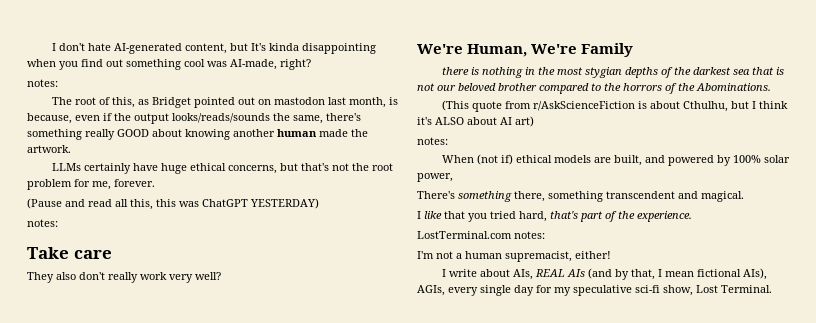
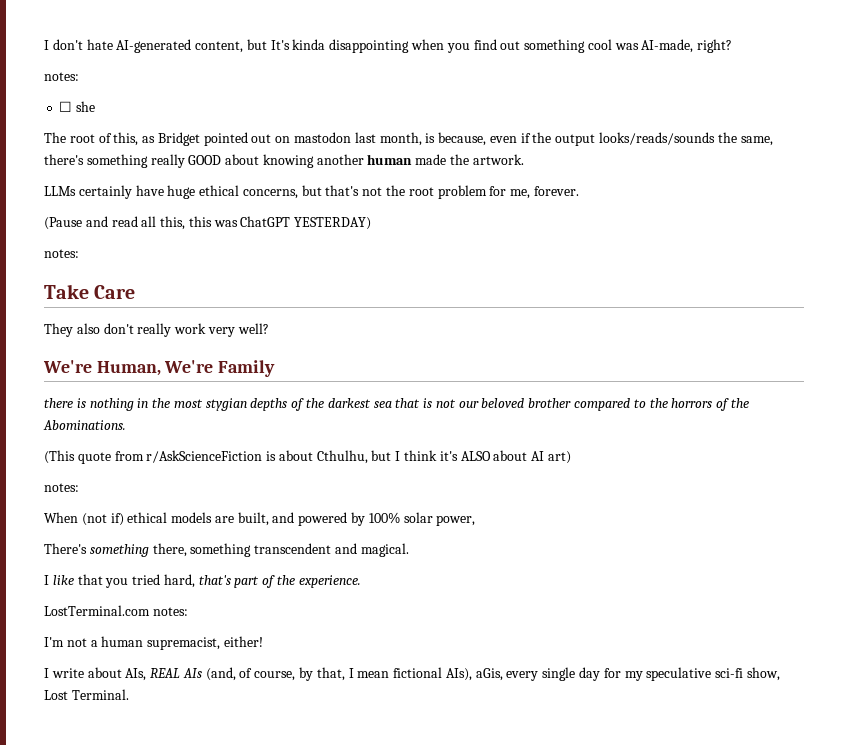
(58, 83) none -> [59,101,96,112] // ☐ she
[73,250,112,259] care -> [94,285,136,299] Care
[587,268,612,279] (and -> [205,667,296,681] (and, of course,
[417,285,445,296] AGIs, -> [475,668,503,681] aGis,

